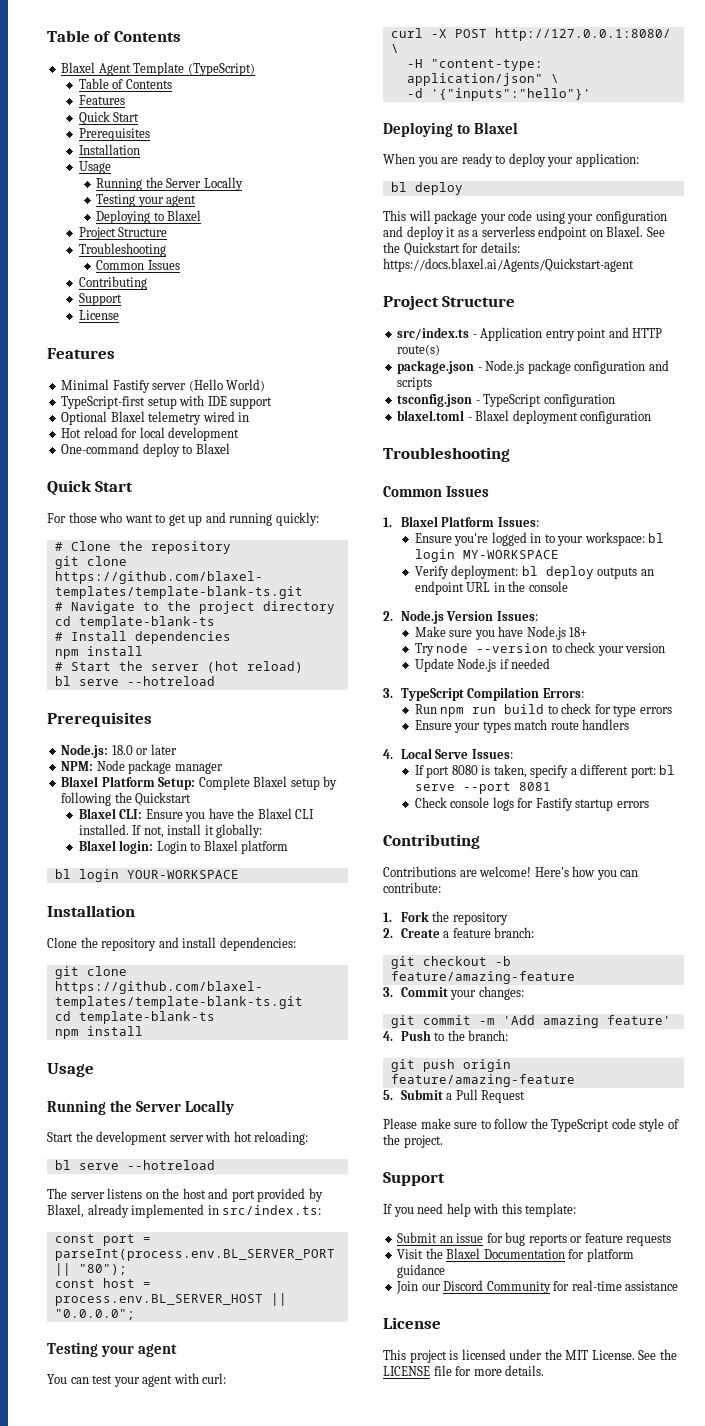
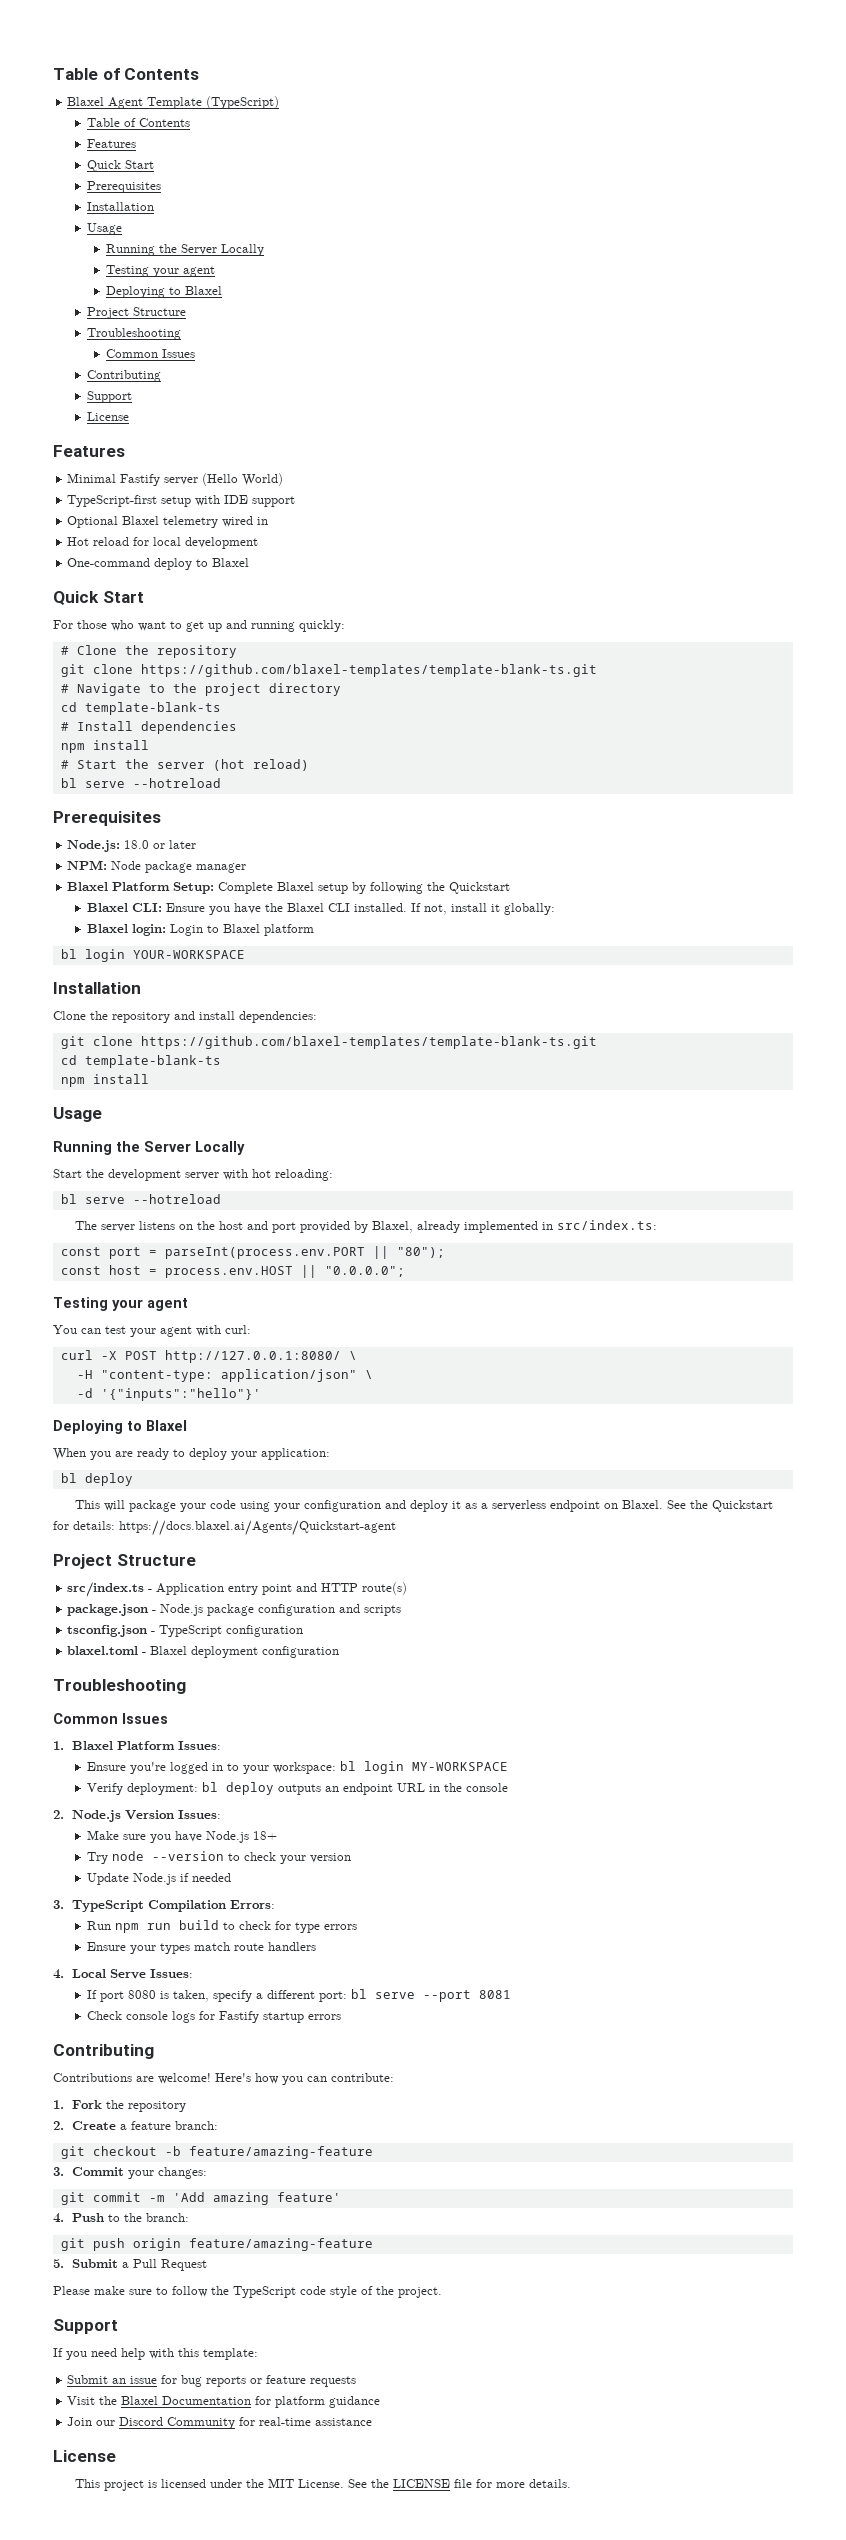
[54,1249,335,1261] parseInt(process.env.BL_SERVER_PORT -> [164,1247,365,1259] parseInt(process.env.PORT
[54,1294,263,1306] process.env.BL_SERVER_HOST -> [164,1266,293,1278] process.env.HOST

